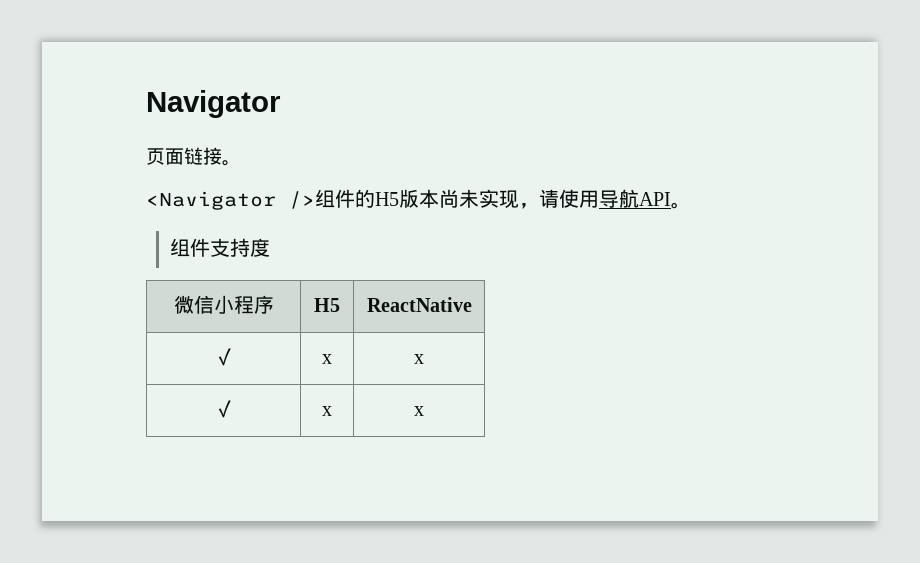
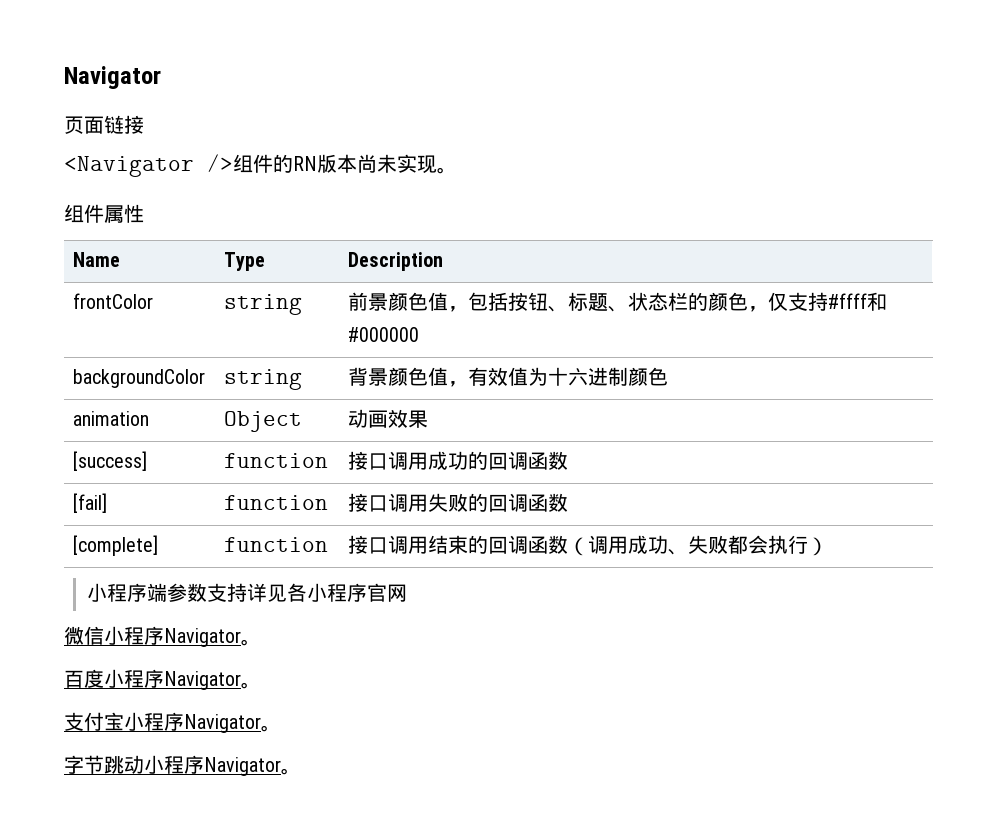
[222,160,241,166] 。 -> (144, 124) none
[375,192,399,206] H5 -> [293,156,317,171] RN
[519,189,691,209] [169,238,270,257] [173,295,274,314] [314,298,340,312] [366,297,472,312] [213,348,234,366] [322,354,332,364] [414,354,424,364] [213,400,234,418] [322,406,332,416] [414,406,424,416] ，请使用导航API。 // 组件支持度 // 微信小程序 | H5 | ReactNative // ✓ | x | x // ✓ | x | x -> [437,167,457,174] [64,204,144,223] [73,252,121,267] [224,252,266,271] [348,252,444,271] [73,293,154,309] [224,294,303,315] [348,292,888,312] [348,327,420,342] [73,369,206,388] [224,369,303,390] [348,367,669,387] [73,411,150,426] [224,411,303,432] [348,409,429,428] [73,451,148,471] [224,453,329,468] [348,451,569,470] [73,493,108,513] [224,495,329,510] [348,493,569,512] [73,535,159,556] [224,537,329,552] [348,535,829,556] [87,583,408,602] [64,626,261,647] [64,669,261,690] [64,712,281,733] [64,755,301,776] 。 // 组件属性 // Name | Type | Description // frontColor | string | 前景颜色值，包括按钮、标题、状态栏的颜色，仅支持#ffff和#000000 // backgroundColor | string | 背景颜色值，有效值为十六进制颜色 // animation | Object | 动画效果 // [success] | function | 接口调用成功的回调函数 // [fail] | function | 接口调用失败的回调函数 // [complete] | function | 接口调用结束的回调函数（调用成功、失败都会执行） // 小程序端参数支持详见各小程序官网 // 微信小程序Navigator。 // 百度小程序Navigator。 // 支付宝小程序Navigator。 // 字节跳动小程序Navigator。

